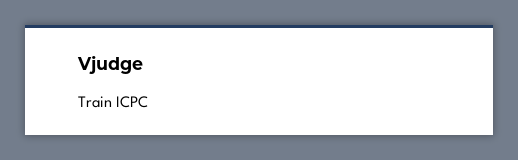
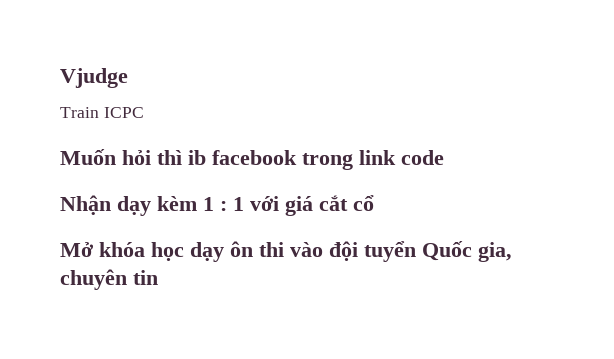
(149, 102) none -> [60,149,444,170] [60,195,374,216] [60,241,512,262] [60,269,158,290] // Muốn hỏi thì ib facebook trong link code // Nhận dạy kèm 1 : 1 với giá cắt cổ // Mở khóa học dạy ôn thi vào đội tuyển Quốc gia, chuyên tin

